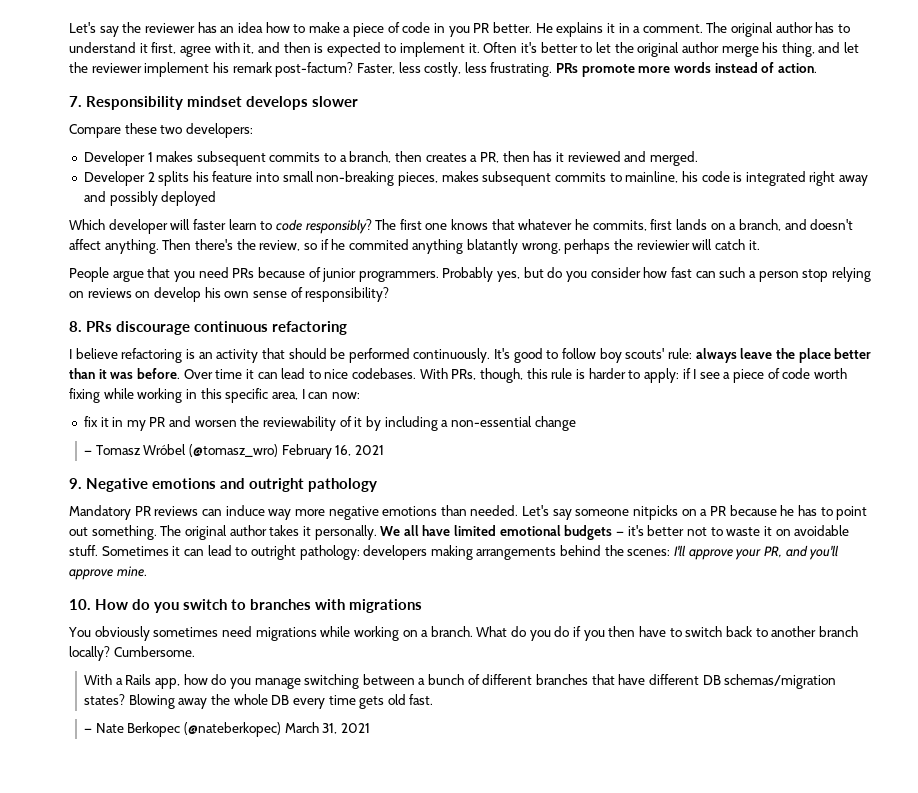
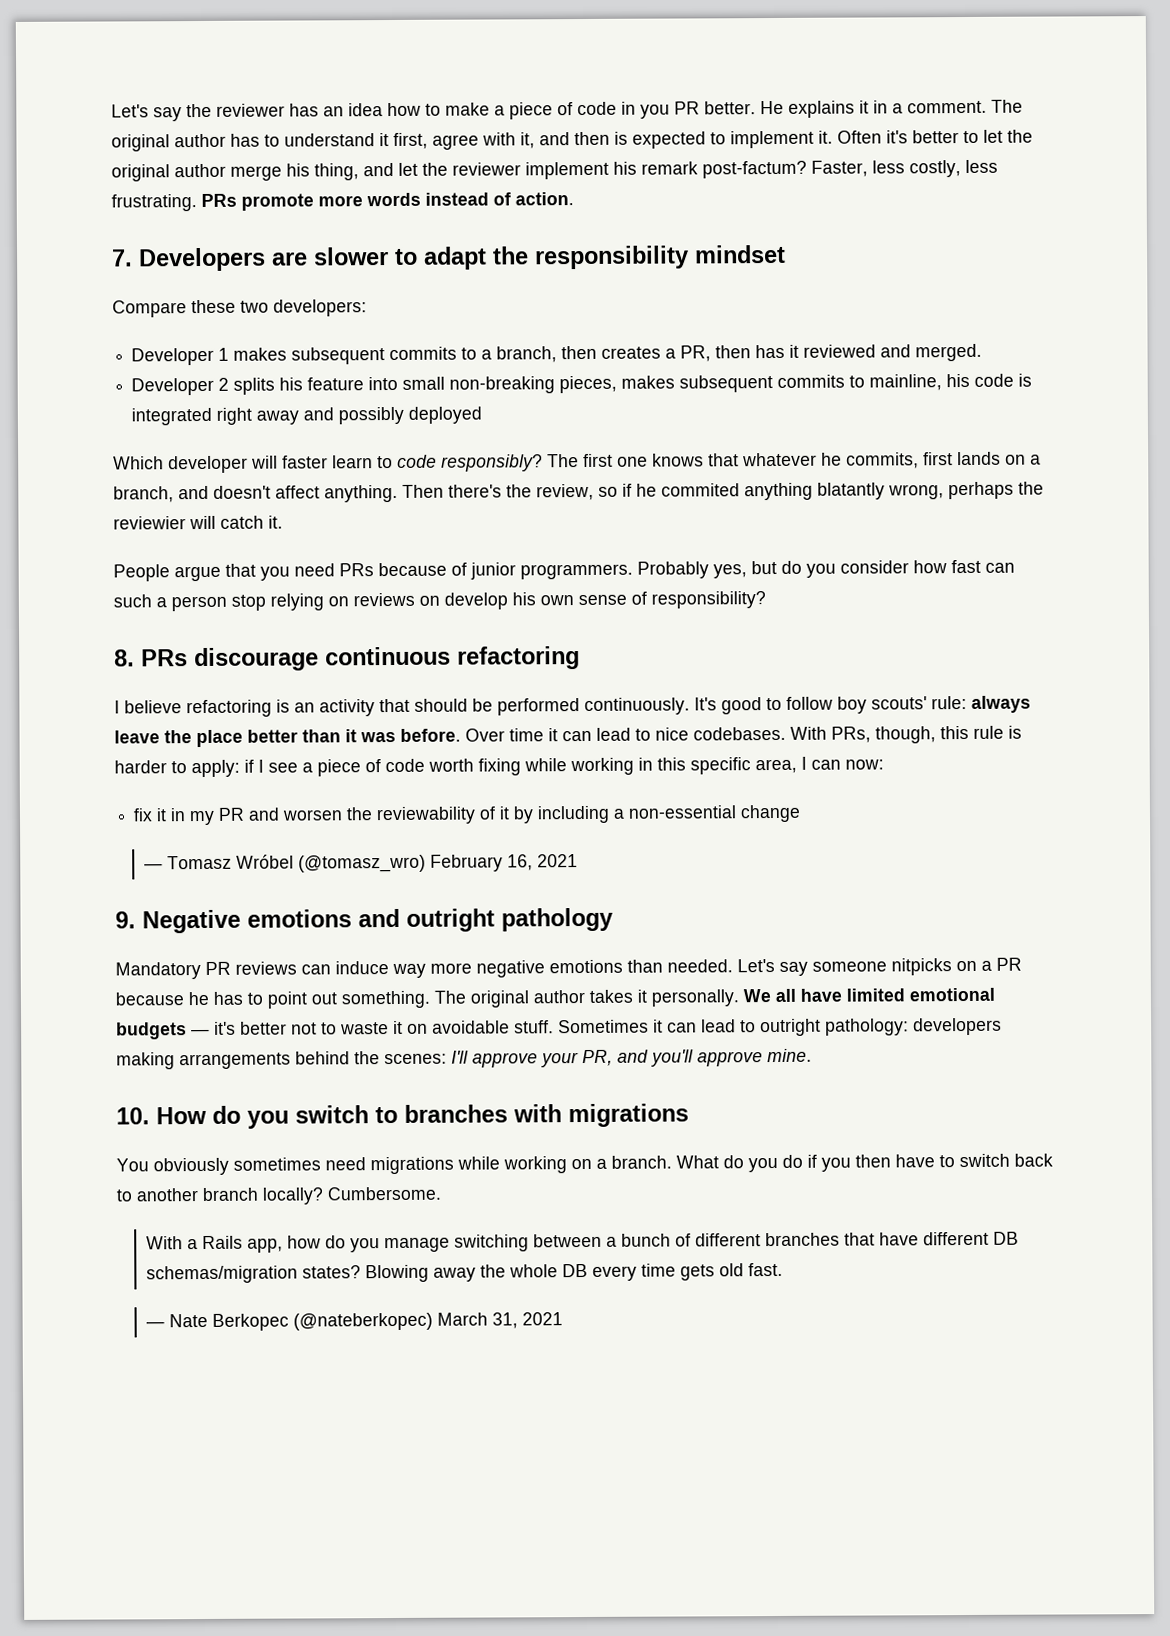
[86,96,183,110] Responsibility -> [139,245,689,272] Developers are slower to adapt the responsibility
[246,96,358,110] develops slower -> (786, 254) none

